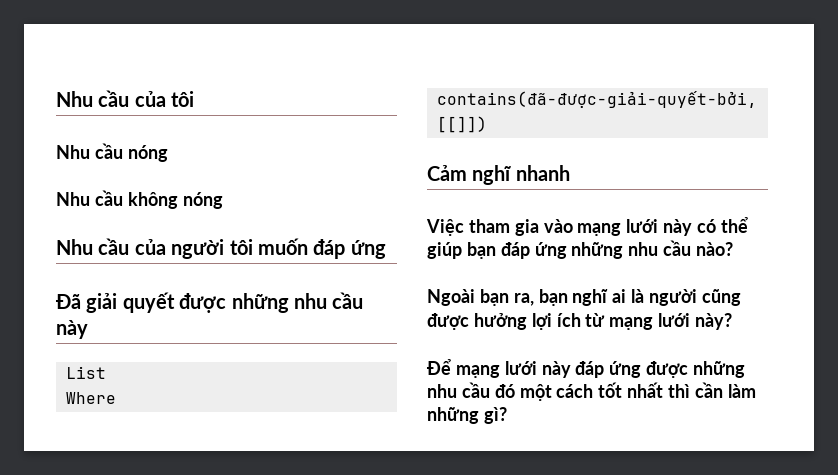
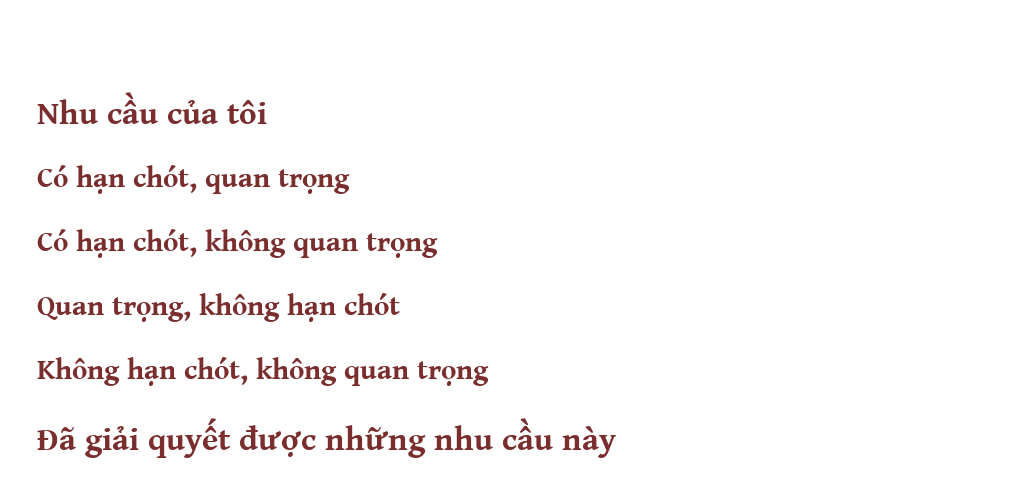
[56,143,168,162] [56,190,223,209] [56,238,386,259] Nhu cầu nóng // Nhu cầu không nóng // Nhu cầu của người tôi muốn đáp ứng -> [37,165,350,194] [37,229,438,258] [37,293,400,322] [37,357,489,386] Có hạn chót, quan trọng // Có hạn chót, không quan trọng // Quan trọng, không hạn chót // Không hạn chót, không quan trọng
[65,366,106,379] [65,392,116,404] [436,91,757,108] [436,116,487,133] [427,165,570,185] [426,217,748,236] [427,240,734,259] [427,289,741,306] [427,313,733,330] [426,359,746,378] [427,382,756,401] [427,407,507,424] // List // Where contains(đã-được-giải-quyết-bởi, [[]]) // Cảm nghĩ nhanh // Việc tham gia vào mạng lưới này có thể giúp bạn đáp ứng những nhu cầu nào? // Ngoài bạn ra, bạn nghĩ ai là người cũng được hưởng lợi ích từ mạng lưới này? // Để mạng lưới này đáp ứng được những nhu cầu đó một cách tốt nhất thì cần làm những gì? -> (616, 442) none

